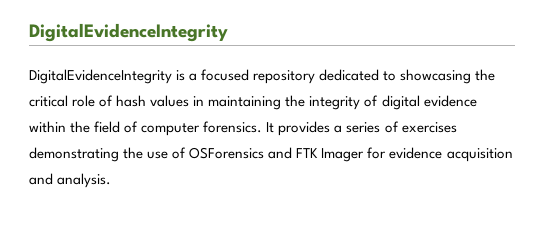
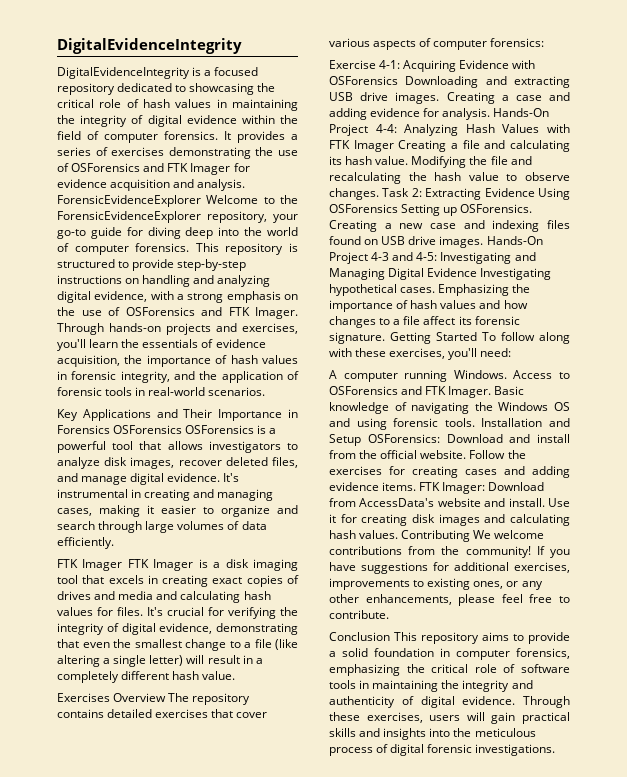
(112, 180) none -> [57,195,298,207] [57,211,298,223] [57,227,298,239] [57,243,298,255] [57,259,247,271] [57,275,271,287] [57,291,298,303] [57,307,298,319] [57,323,298,335] [57,339,266,351] [57,355,298,367] [57,371,299,383] [57,387,266,396] [57,409,298,421] [57,425,277,434] [57,441,298,453] [57,457,298,469] [57,473,240,485] [57,489,274,501] [57,505,298,517] [57,521,267,533] [57,537,114,549] [57,559,298,571] [57,575,299,587] [57,591,271,603] [57,607,298,619] [57,623,298,635] [57,639,298,651] [57,655,263,667] [57,671,236,683] [57,693,251,705] [57,709,268,718] [329,38,545,50] [329,60,536,72] [329,76,570,88] [329,92,570,104] [329,108,550,120] [329,124,570,136] [329,140,570,152] [329,156,532,168] [329,172,570,184] [329,188,570,200] [329,204,533,216] [329,220,570,232] [329,236,543,248] [329,252,536,264] [329,268,552,280] [329,284,531,296] [329,300,528,312] [329,316,520,328] [329,332,570,344] [329,348,512,360] [329,370,570,382] [329,386,525,398] [329,402,570,414] [329,418,570,430] [329,434,570,446] [329,450,526,459] [329,466,570,478] [329,482,545,494] [329,498,570,507] [329,514,570,526] [329,530,545,542] [329,546,570,558] [329,562,570,574] [329,578,543,590] [329,594,570,606] [329,610,389,619] [329,632,570,644] [329,648,570,660] [329,664,570,676] [329,680,533,692] [329,696,570,708] [329,712,570,724] [329,728,536,740] [329,744,556,756] ForensicEvidenceExplorer Welcome to the ForensicEvidenceExplorer repository, your go-to guide for diving deep into the world of computer forensics. This repository is structured to provide step-by-step instructions on handling and analyzing digital evidence, with a strong emphasis on the use of OSForensics and FTK Imager. Through hands-on projects and exercises, you'll learn the essentials of evidence acquisition, the importance of hash values in forensic integrity, and the application of forensic tools in real-world scenarios. // Key Applications and Their Importance in Forensics OSForensics OSForensics is a powerful tool that allows investigators to analyze disk images, recover deleted files, and manage digital evidence. It's instrumental in creating and managing cases, making it easier to organize and search through large volumes of data efficiently. // FTK Imager FTK Imager is a disk imaging tool that excels in creating exact copies of drives and media and calculating hash values for files. It's crucial for verifying the integrity of digital evidence, demonstrating that even the smallest change to a file (like altering a single letter) will result in a completely different hash value. // Exercises Overview The repository contains detailed exercises that cover various aspects of computer forensics: // Exercise 4-1: Acquiring Evidence with OSForensics Downloading and extracting USB drive images. Creating a case and adding evidence for analysis. Hands-On Project 4-4: Analyzing Hash Values with FTK Imager Creating a file and calculating its hash value. Modifying the file and recalculating the hash value to observe changes. Task 2: Extracting Evidence Using OSForensics Setting up OSForensics. Creating a new case and indexing files found on USB drive images. Hands-On Project 4-3 and 4-5: Investigating and Managing Digital Evidence Investigating hypothetical cases. Emphasizing the importance of hash values and how changes to a file affect its forensic signature. Getting Started To follow along with these exercises, you'll need: // A computer running Windows. Access to OSForensics and FTK Imager. Basic knowledge of navigating the Windows OS and using forensic tools. Installation and Setup OSForensics: Download and install from the official website. Follow the exercises for creating cases and adding evidence items. FTK Imager: Download from AccessData's website and install. Use it for creating disk images and calculating hash values. Contributing We welcome contributions from the community! If you have suggestions for additional exercises, improvements to existing ones, or any other enhancements, please feel free to contribute. // Conclusion This repository aims to provide a solid foundation in computer forensics, emphasizing the critical role of software tools in maintaining the integrity and authenticity of digital evidence. Through these exercises, users will gain practical skills and insights into the meticulous process of digital forensic investigations.

